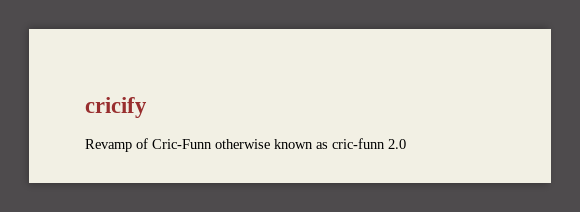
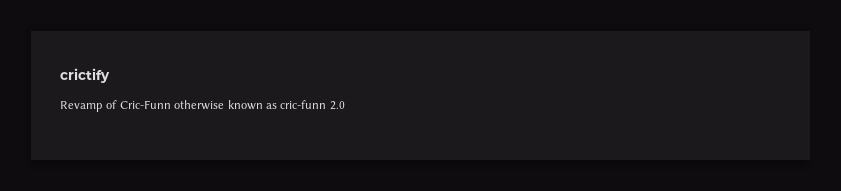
[85,97,147,118] cricify -> [60,68,110,83] crictify

